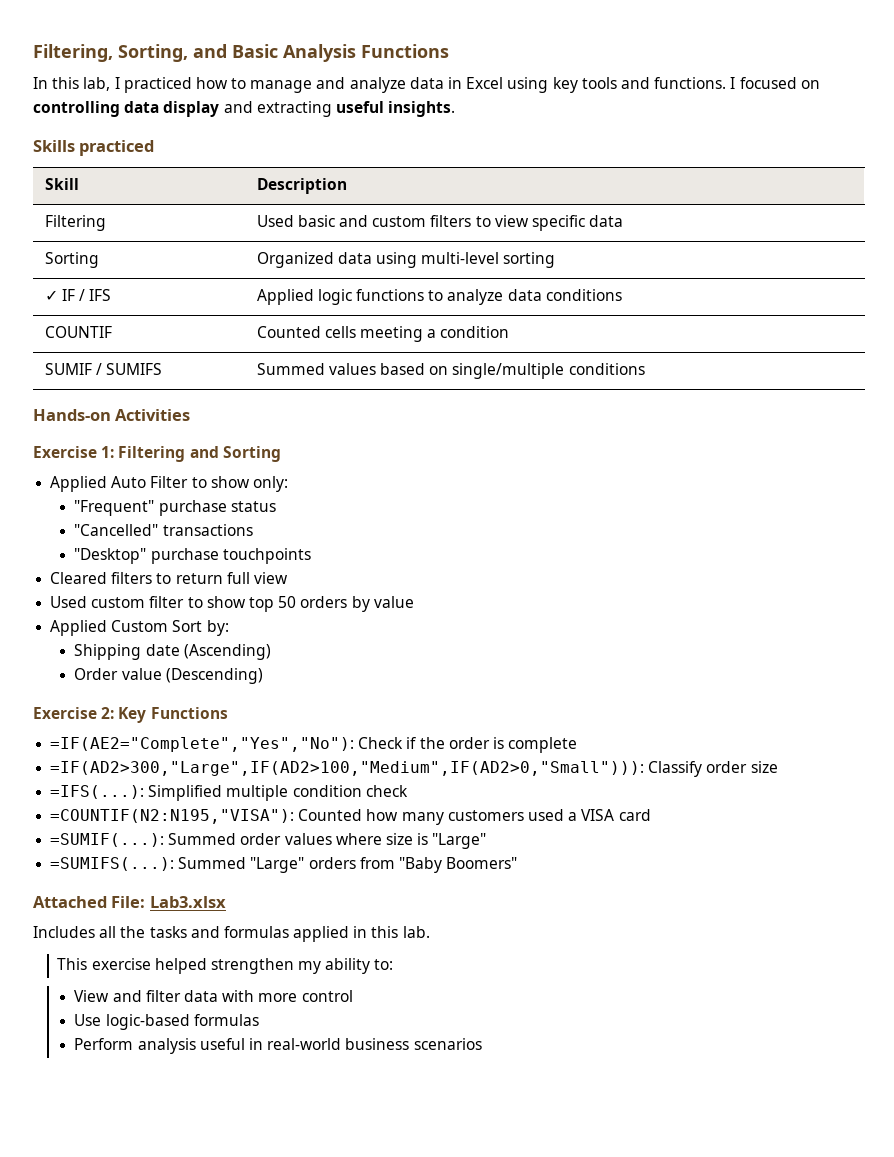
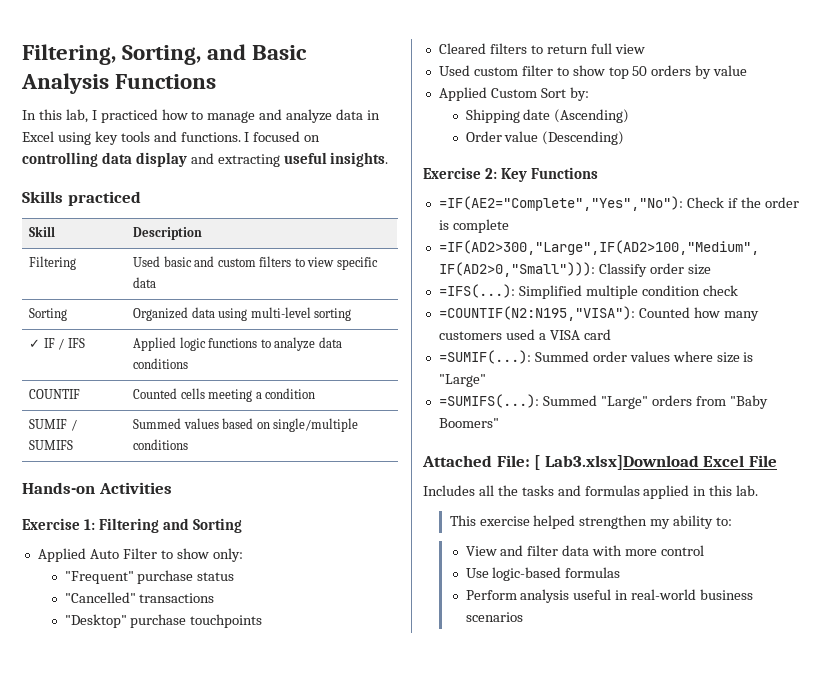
[149,896,226,908] Lab3.xlsx -> [534,455,777,470] [ Lab3.xlsx]Download Excel File

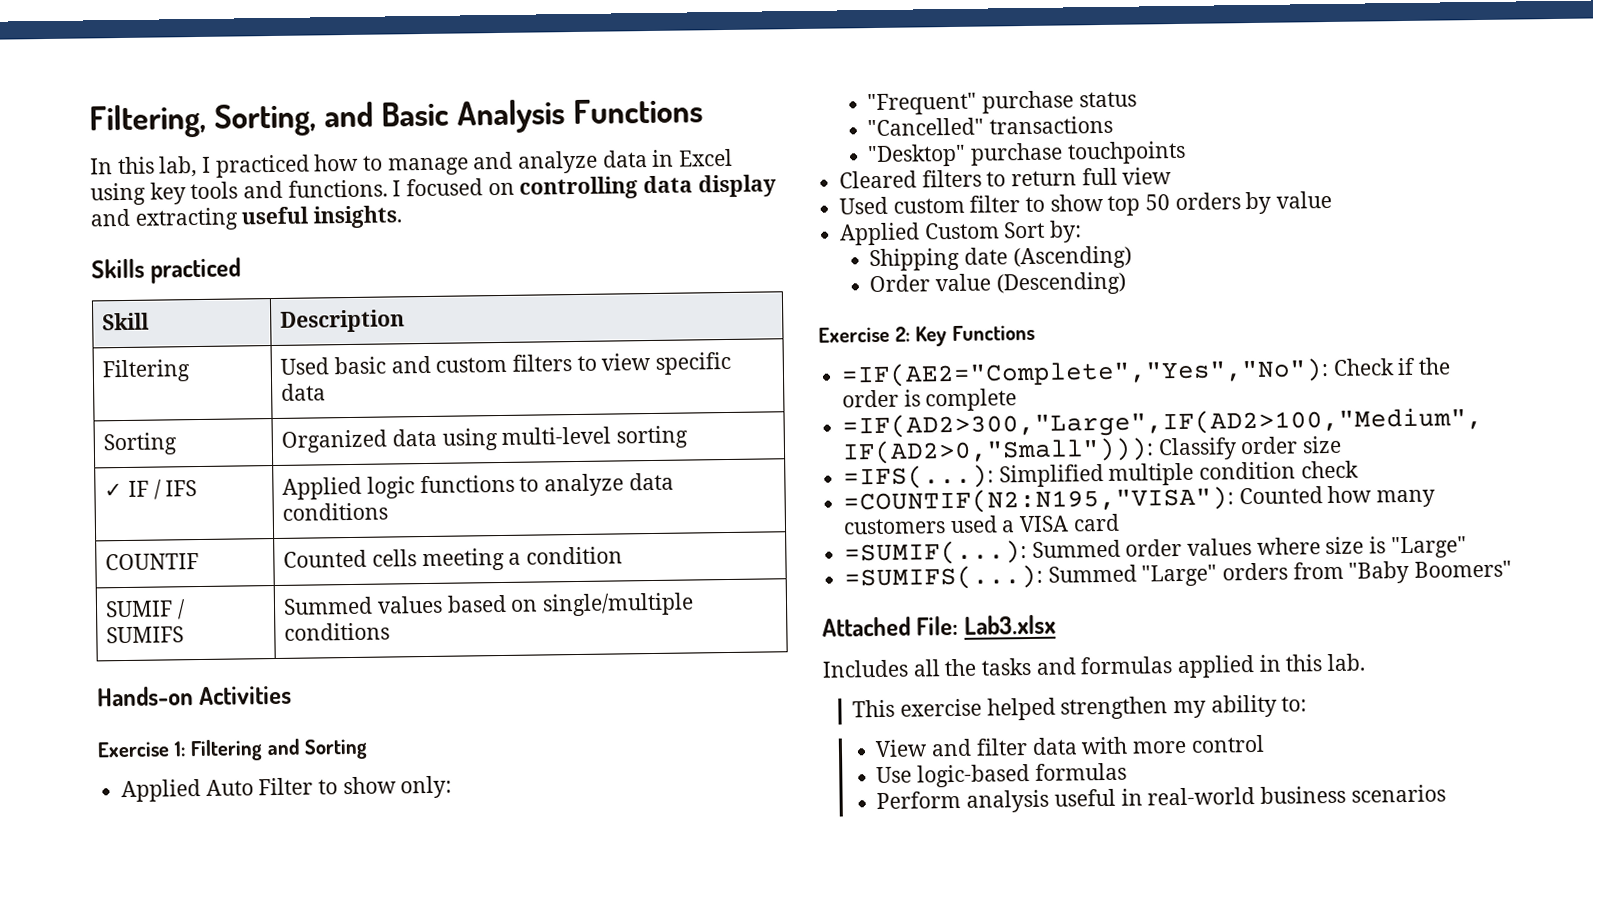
[534,455,777,470] [ Lab3.xlsx]Download Excel File -> [963,614,1056,635] Lab3.xlsx

